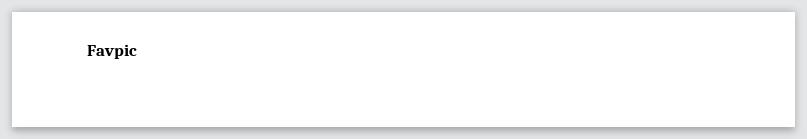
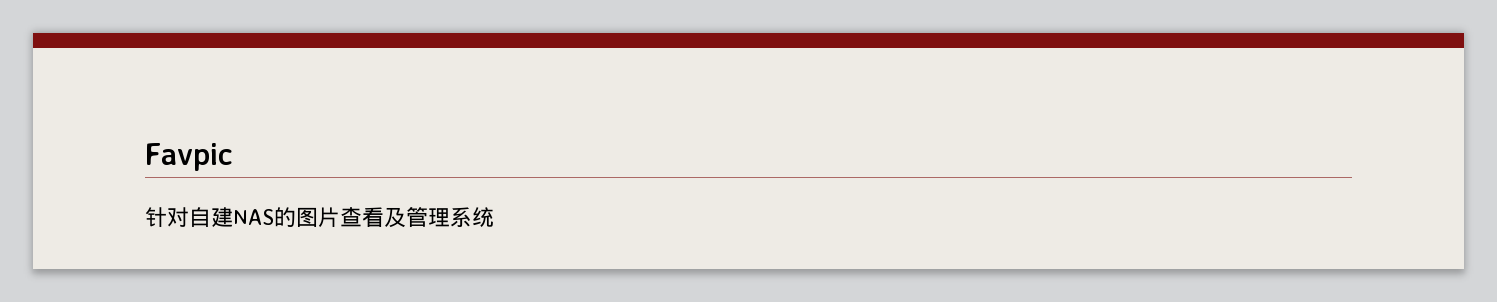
(137, 51) none -> [145,207,494,228] // 针对自建NAS的图片查看及管理系统

